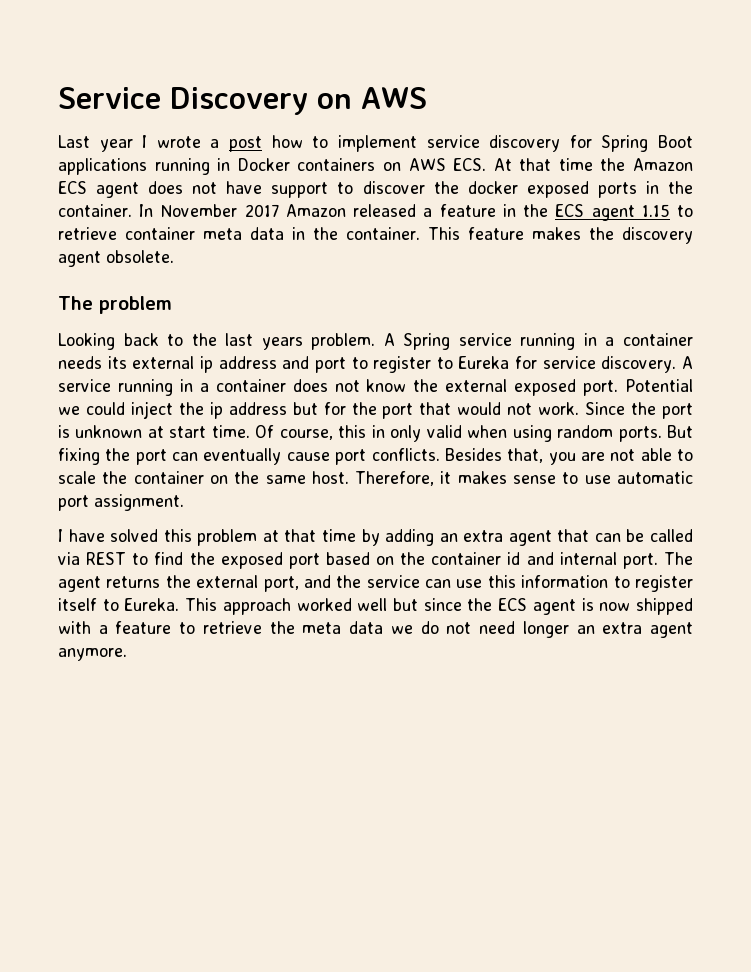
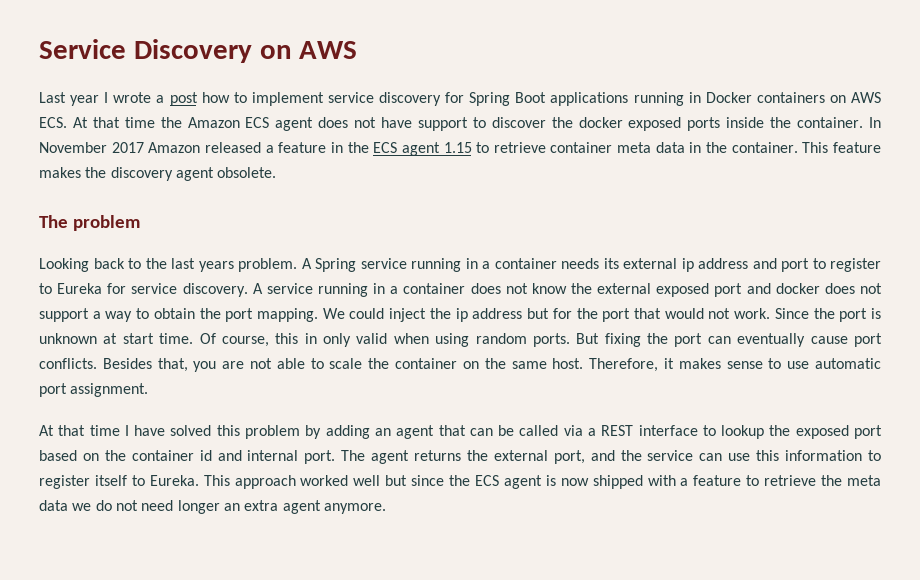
[645,181,659,194] in -> [726,117,765,128] inside
[583,379,693,396] [58,406,80,415] port. Potential we -> [714,283,882,297] [39,308,345,322] port and docker does not support a way to obtain the port mapping. We
(184, 502) none -> [39,425,120,436] At that time
[262,529,356,542] at that time -> (301, 432) none
[463,530,504,542] extra -> (391, 432) none
[86,552,184,565] REST to find -> [587,425,765,439] a REST interface to lookup

